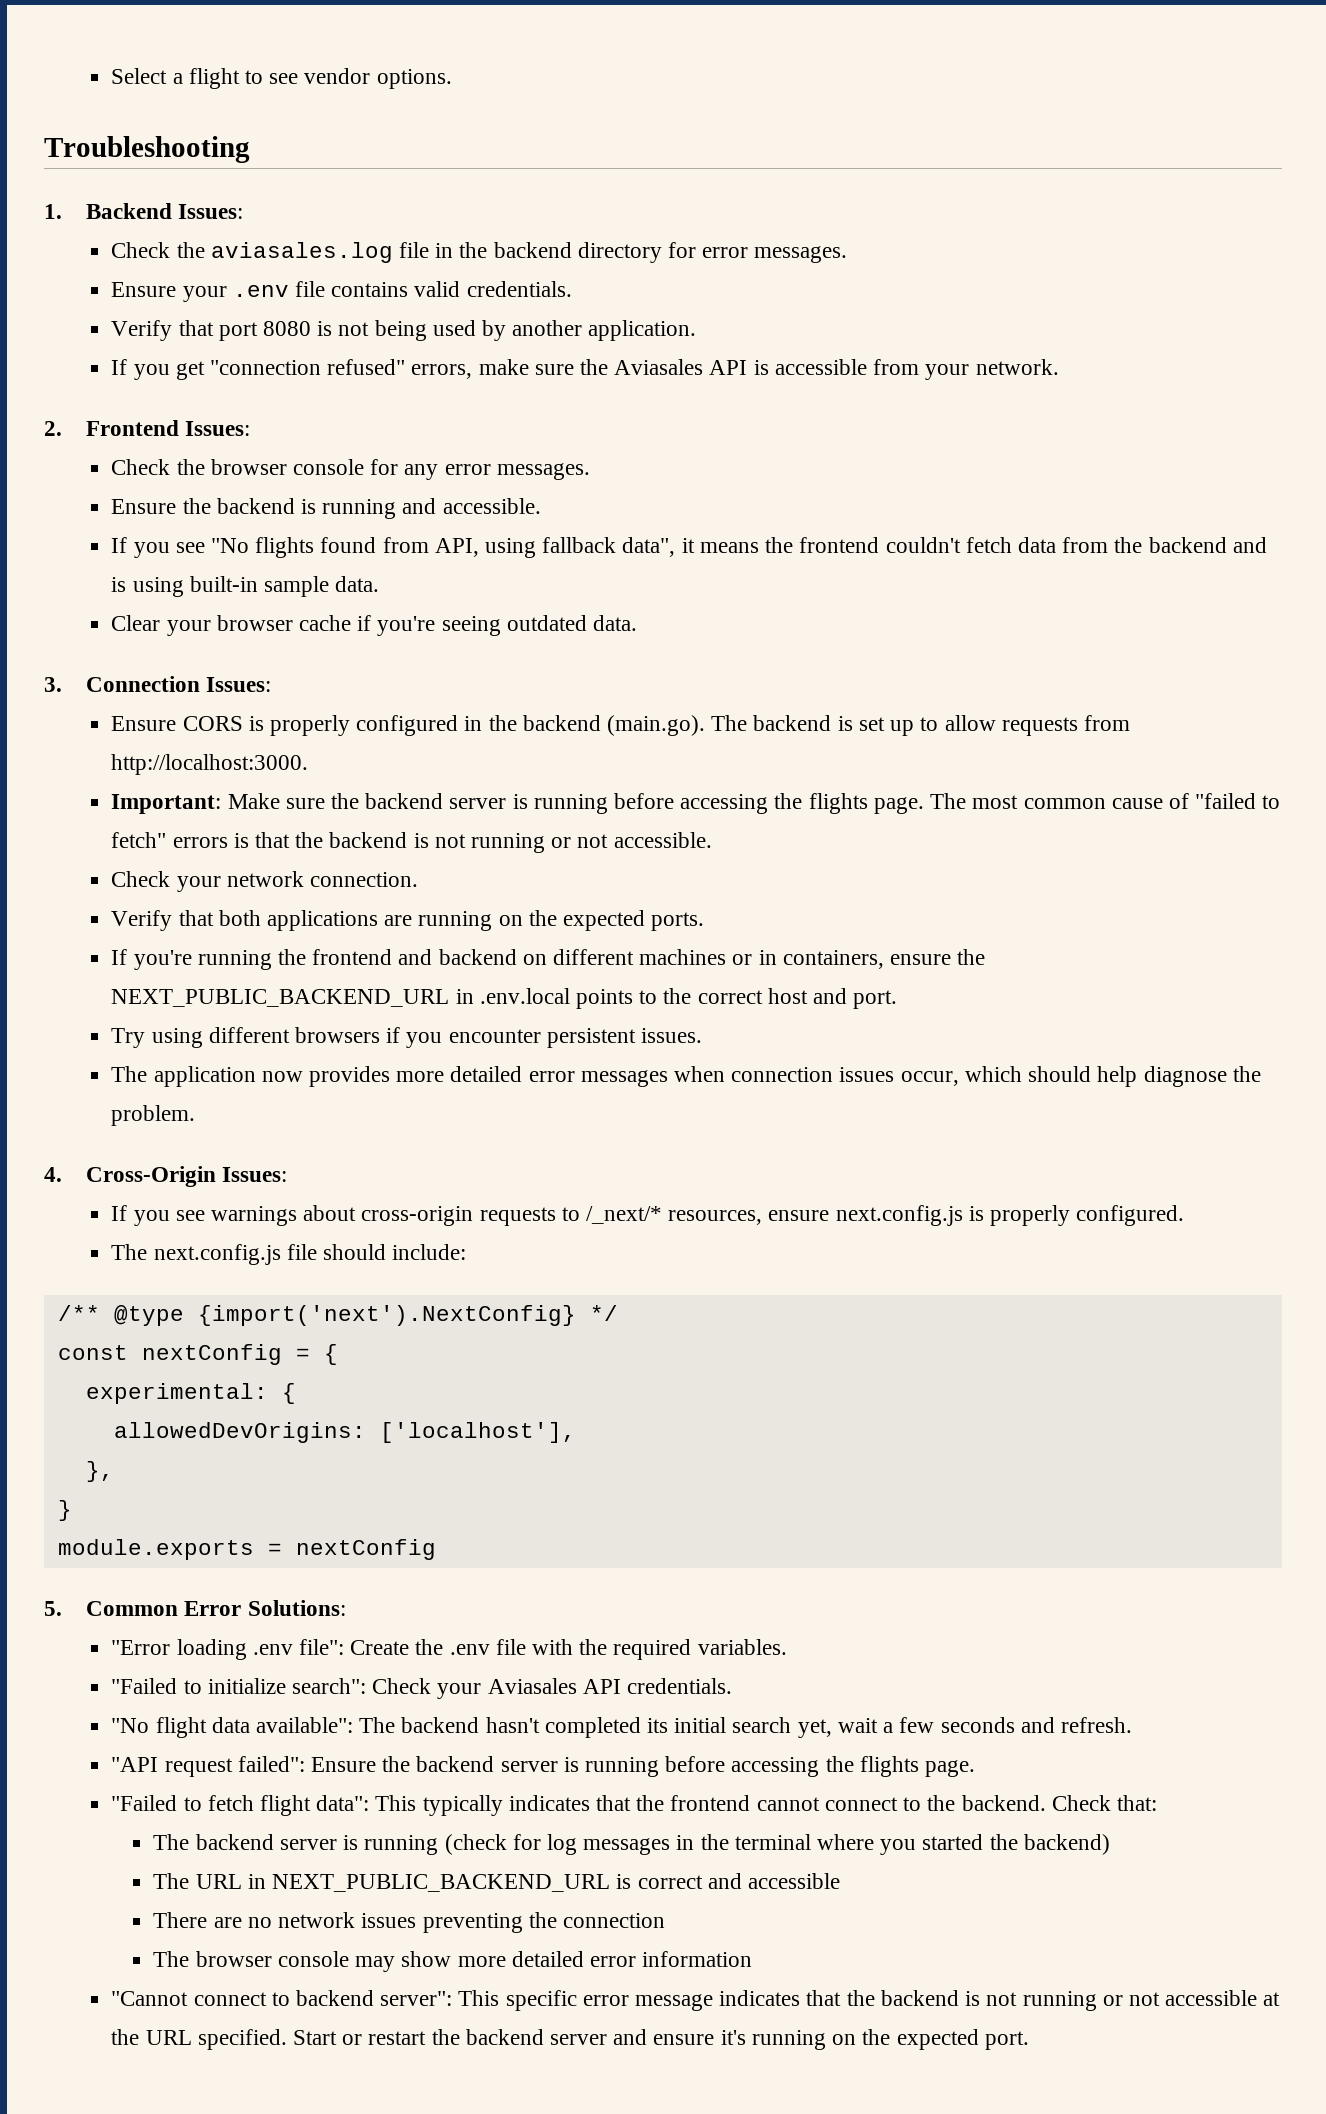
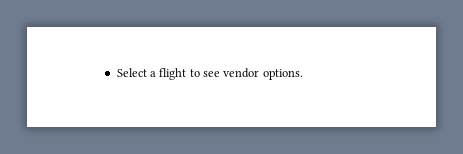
[44,136,250,163] [44,203,244,219] [111,242,848,263] [111,281,572,302] [111,320,697,341] [111,359,1059,380] [44,420,251,436] [111,459,590,480] [111,498,541,519] [111,537,1267,558] [111,576,380,597] [111,615,638,636] [44,676,272,692] [111,715,1130,736] [111,754,309,775] [111,793,1281,814] [111,832,712,853] [111,871,419,892] [111,910,705,931] [111,949,986,970] [111,988,898,1009] [111,1027,703,1048] [111,1066,1261,1087] [111,1105,196,1126] [44,1166,288,1187] [111,1205,1185,1226] [111,1244,467,1265] [57,1305,618,1326] [57,1344,338,1365] [85,1383,296,1404] [113,1422,576,1443] [85,1461,114,1482] [57,1500,72,1521] [57,1539,436,1560] [44,1600,346,1616] [111,1639,787,1660] [111,1678,733,1699] [111,1717,1132,1738] [111,1756,976,1777] [111,1795,1157,1816] [153,1834,1110,1855] [153,1873,840,1892] [153,1912,665,1933] [153,1951,753,1972] [111,1990,1281,2011] [111,2029,1029,2050] // Troubleshooting // 1. Backend Issues: // Check the aviasales.log file in the backend directory for error messages. // Ensure your .env file contains valid credentials. // Verify that port 8080 is not being used by another application. // If you get "connection refused" errors, make sure the Aviasales API is accessible from your network. // 2. Frontend Issues: // Check the browser console for any error messages. // Ensure the backend is running and accessible. // If you see "No flights found from API, using fallback data", it means the frontend couldn't fetch data from the backend and is using built-in sample data. // Clear your browser cache if you're seeing outdated data. // 3. Connection Issues: // Ensure CORS is properly configured in the backend (main.go). The backend is set up to allow requests from http://localhost:3000. // Important: Make sure the backend server is running before accessing the flights page. The most common cause of "failed to fetch" errors is that the backend is not running or not accessible. // Check your network connection. // Verify that both applications are running on the expected ports. // If you're running the frontend and backend on different machines or in containers, ensure the NEXT_PUBLIC_BACKEND_URL in .env.local points to the correct host and port. // Try using different browsers if you encounter persistent issues. // The application now provides more detailed error messages when connection issues occur, which should help diagnose the problem. // 4. Cross-Origin Issues: // If you see warnings about cross-origin requests to /_next/* resources, ensure next.config.js is properly configured. // The next.config.js file should include: // /** @type {import('next').NextConfig} */ // const nextConfig = { // experimental: { // allowedDevOrigins: ['localhost'], // }, // } // module.exports = nextConfig // 5. Common Error Solutions: // "Error loading .env file": Create the .env file with the required variables. // "Failed to initialize search": Check your Aviasales API credentials. // "No flight data available": The backend hasn't completed its initial search yet, wait a few seconds and refresh. // "API request failed": Ensure the backend server is running before accessing the flights page. // "Failed to fetch flight data": This typically indicates that the frontend cannot connect to the backend. Check that: // The backend server is running (check for log messages in the terminal where you started the backend) // The URL in NEXT_PUBLIC_BACKEND_URL is correct and accessible // There are no network issues preventing the connection // The browser console may show more detailed error information // "Cannot connect to backend server": This specific error message indicates that the backend is not running or not accessible at the URL specified. Start or restart the backend server and ensure it's running on the expected port. -> (303, 74) none

